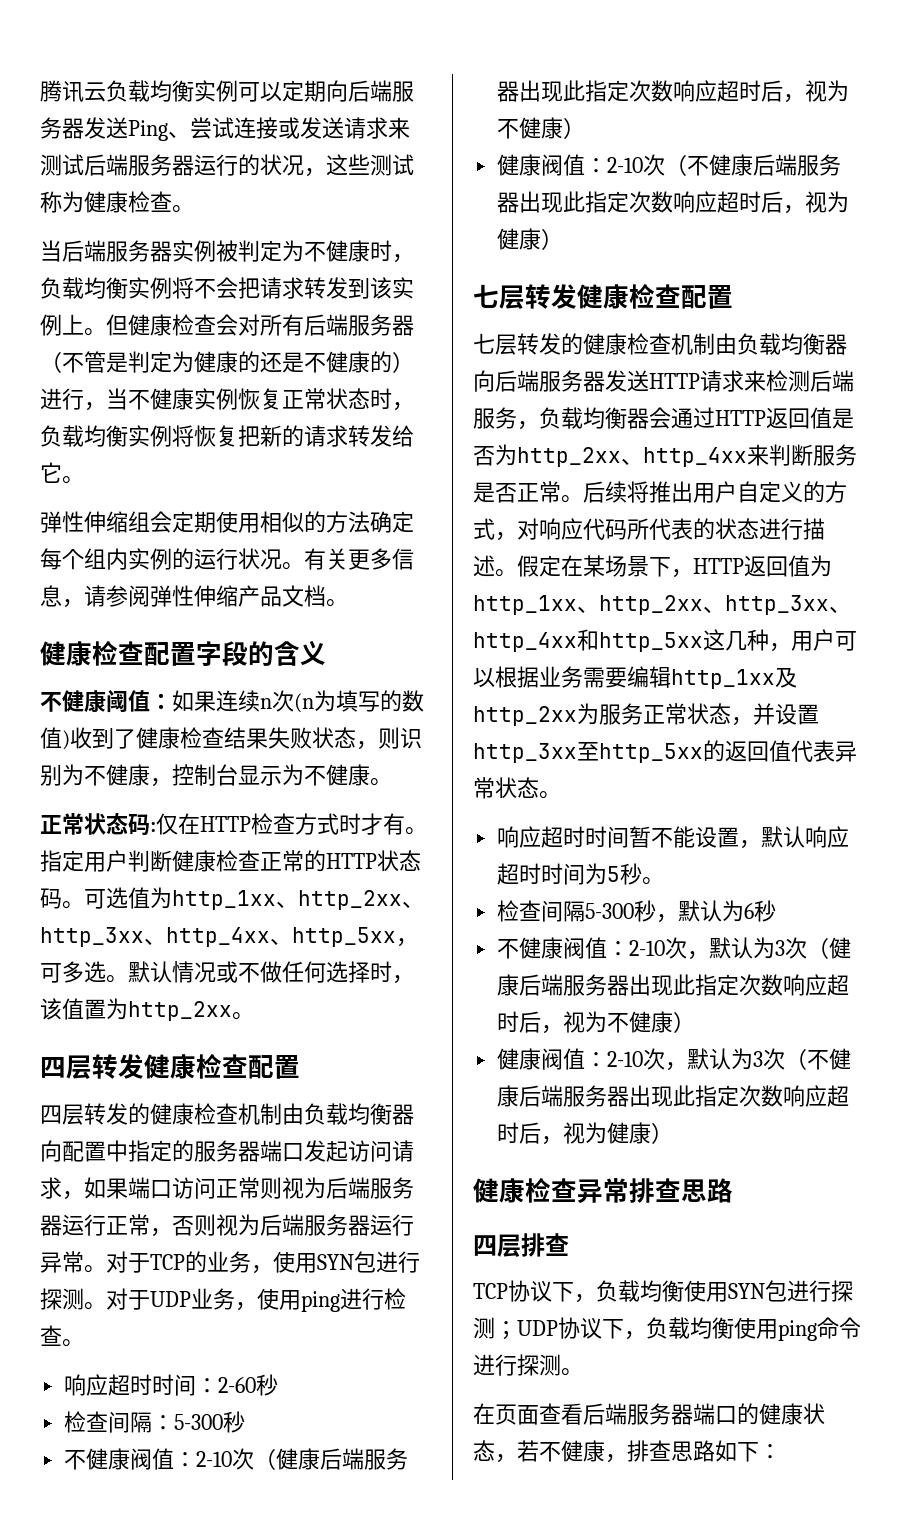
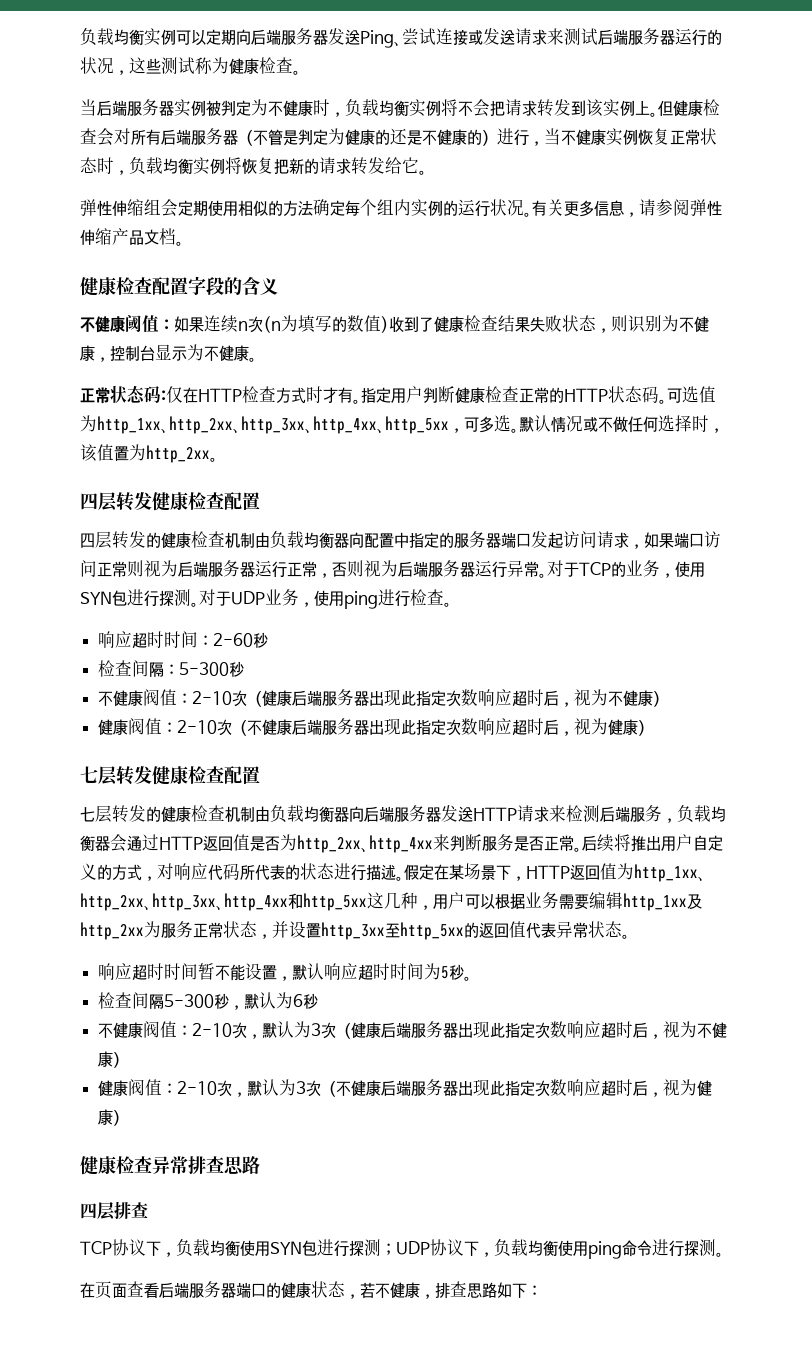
[40,80,106,103] 腾讯云 -> (80, 37) none

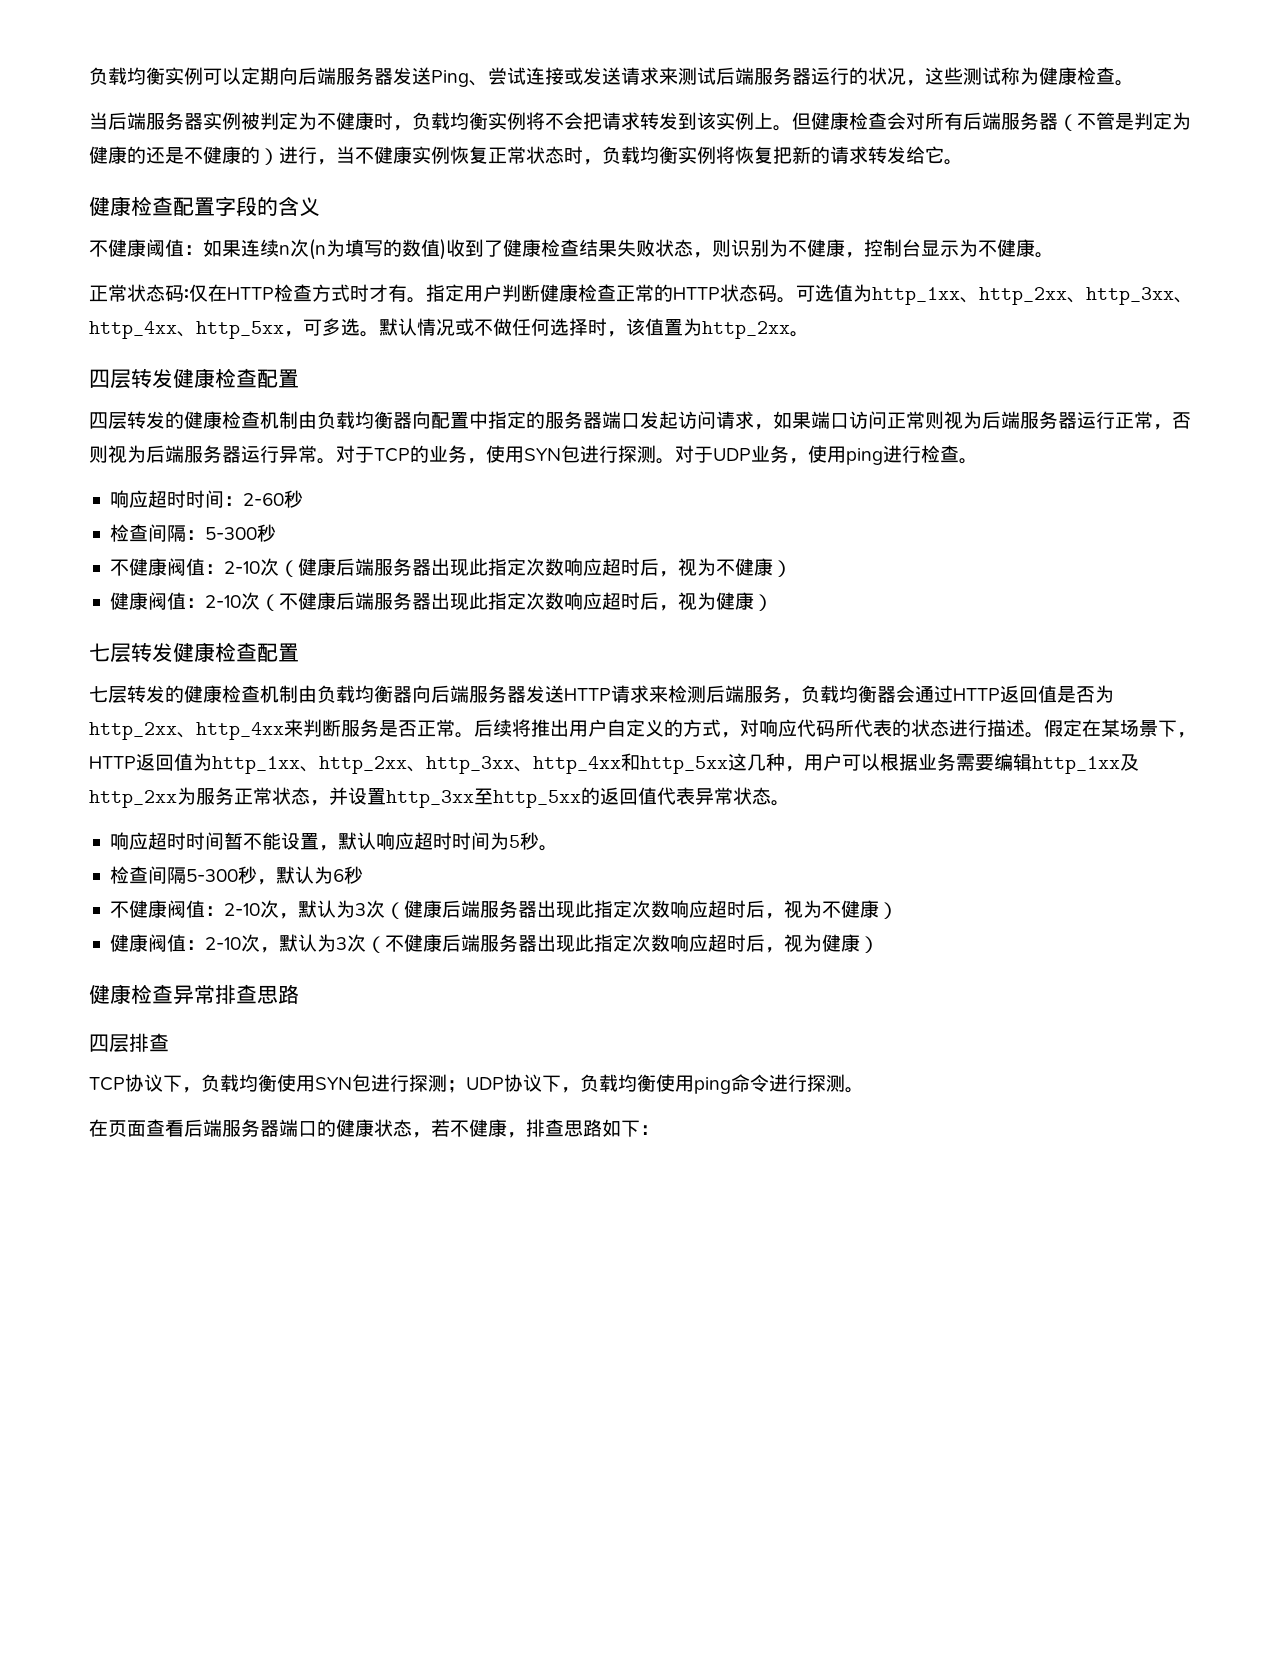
[80,199,722,217] [80,228,184,246] // 弹性伸缩组会定期使用相似的方法确定每个组内实例的运行状况。有关更多信息，请参阅弹性伸缩产品文档。 -> (963, 162) none

